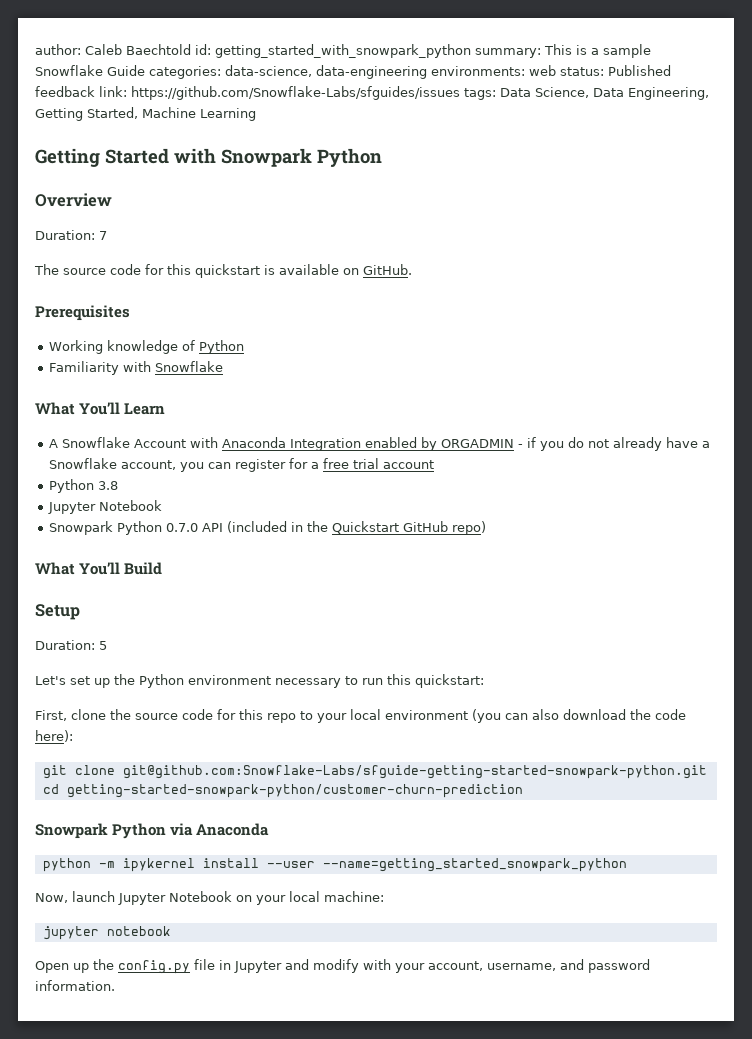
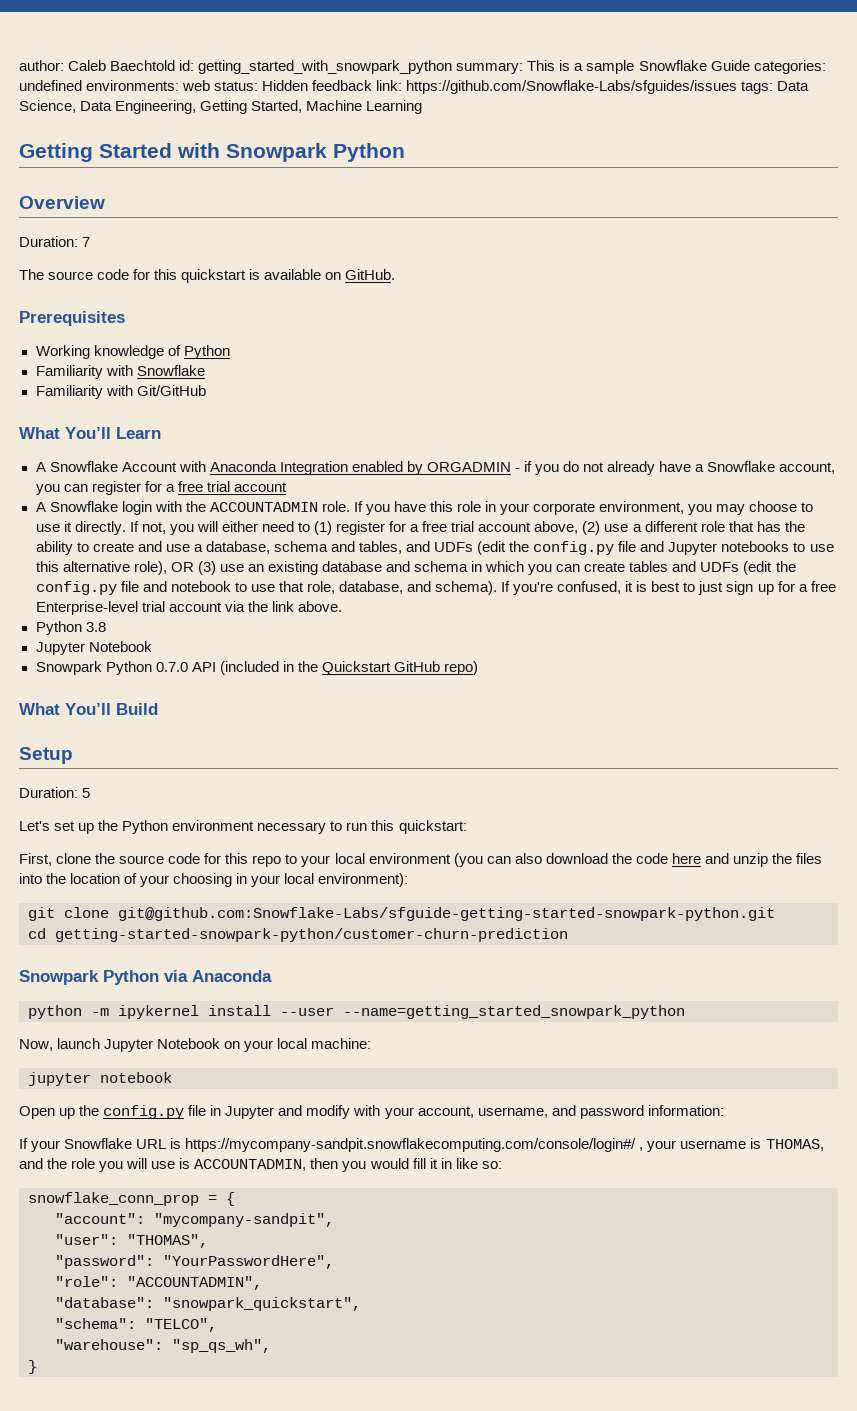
[225,65,427,79] data-science, data-engineering -> [19,80,82,91] undefined
[608,65,671,76] Published -> [262,80,309,91] Hidden
(224, 366) none -> [35,385,206,399] // Familiarity with Git/GitHub
(435, 464) none -> [35,501,814,515] [35,521,805,535] [35,541,834,555] [35,561,796,575] [35,581,836,595] [35,601,342,615] // A Snowflake login with the ACCOUNTADMIN role. If you have this role in your corporate environment, you may choose to use it directly. If not, you will either need to (1) register for a free trial account above, (2) use a different role that has the ability to create and use a database, schema and tables, and UDFs (edit the config.py file and Jupyter notebooks to use this alternative role), OR (3) use an existing database and schema in which you can create tables and UDFs (edit the config.py file and notebook to use that role, database, and schema). If you're confused, it is best to just sign up for a free Enterprise-level trial account via the link above.
[35,730,73,742] here): -> [671,853,823,867] [19,873,409,887] here and unzip the files into the location of your choosing in your local environment):
[35,980,115,991] information. -> [647,1105,724,1116] [19,1138,824,1152] [19,1158,502,1172] [28,1192,235,1206] [55,1213,334,1227] [55,1234,208,1248] [55,1255,334,1269] [55,1276,262,1290] [55,1297,361,1311] [55,1318,217,1332] [55,1339,271,1353] [28,1360,37,1374] information: // If your Snowflake URL is https://mycompany-sandpit.snowflakecomputing.com/console/login#/ , your username is THOMAS, and the role you will use is ACCOUNTADMIN, then you would fill it in like so: // snowflake_conn_prop = { // "account": "mycompany-sandpit", // "user": "THOMAS", // "password": "YourPasswordHere", // "role": "ACCOUNTADMIN", // "database": "snowpark_quickstart", // "schema": "TELCO", // "warehouse": "sp_qs_wh", // }

